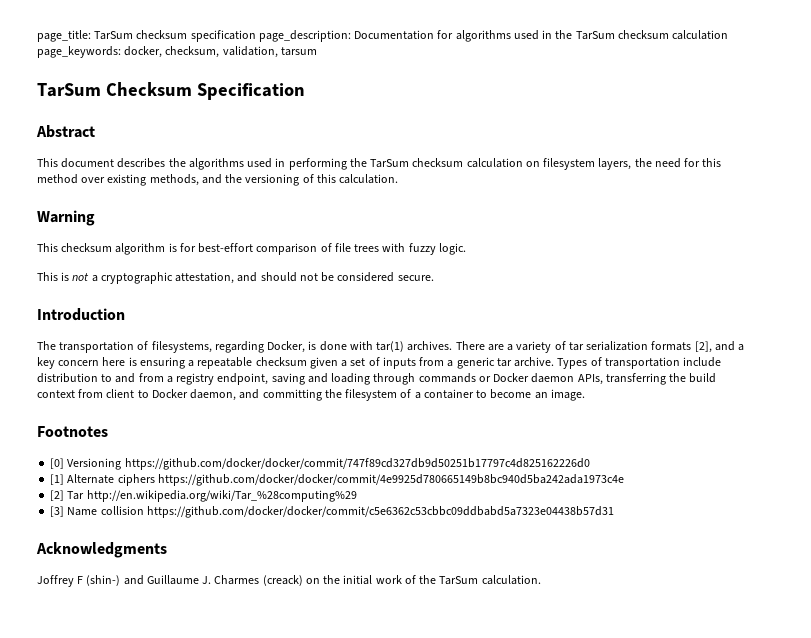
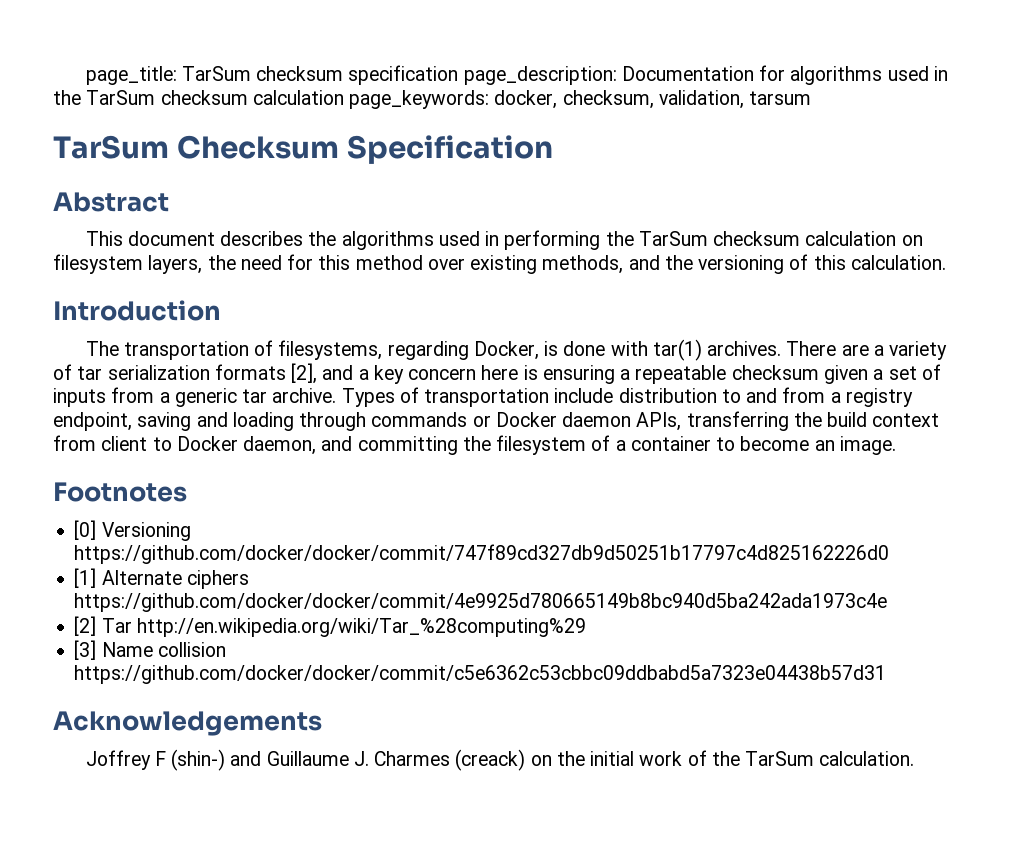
[37,210,95,226] [37,243,466,255] [37,272,434,284] // Warning // This checksum algorithm is for best-effort comparison of file trees with fuzzy logic. // This is not a cryptographic attestation, and should not be considered secure. -> (946, 262) none
[36,542,167,558] Acknowledgments -> [53,711,322,736] Acknowledgements

